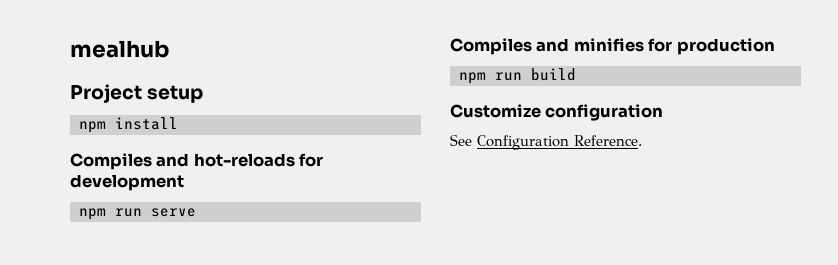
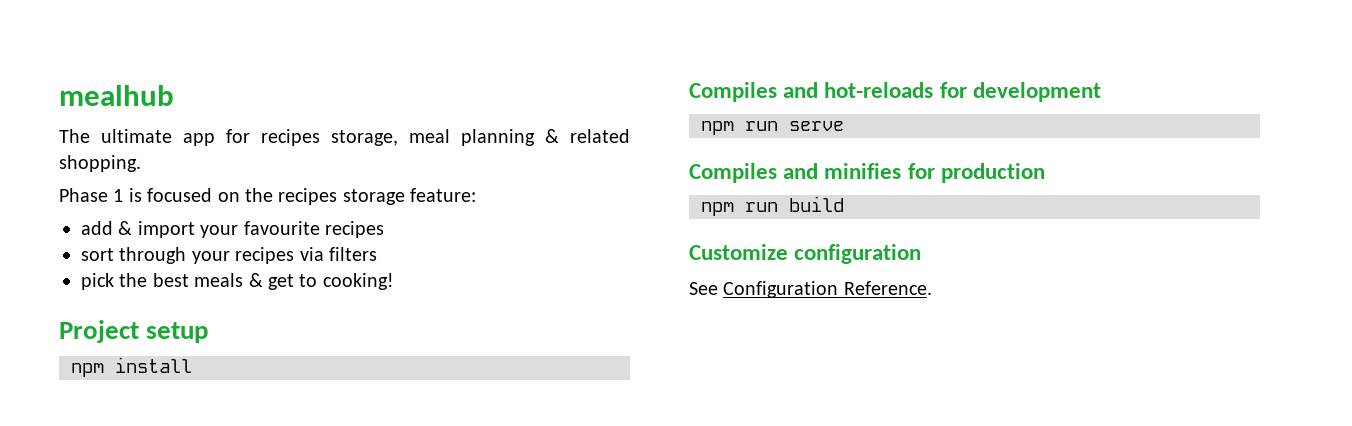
(169, 49) none -> [59,129,630,146] [59,155,141,172] [59,188,477,205] [81,221,384,238] [81,247,377,264] [81,273,394,290] // The ultimate app for recipes storage, meal planning & related shopping. // Phase 1 is focused on the recipes storage feature: // add & import your favourite recipes // sort through your recipes via filters // pick the best meals & get to cooking!

